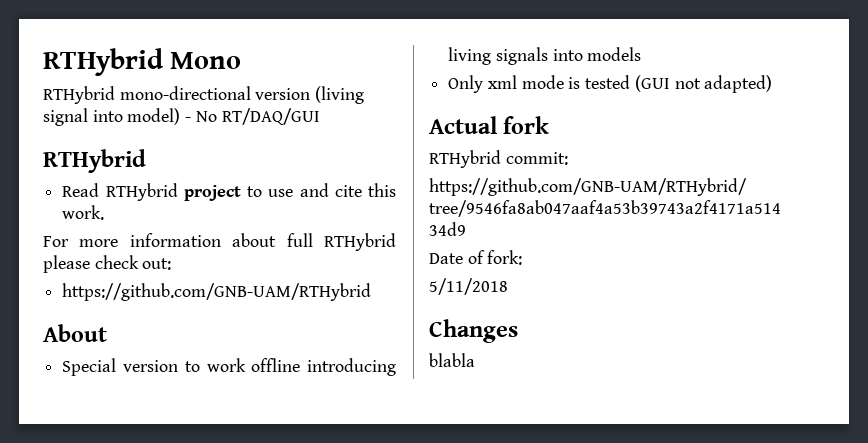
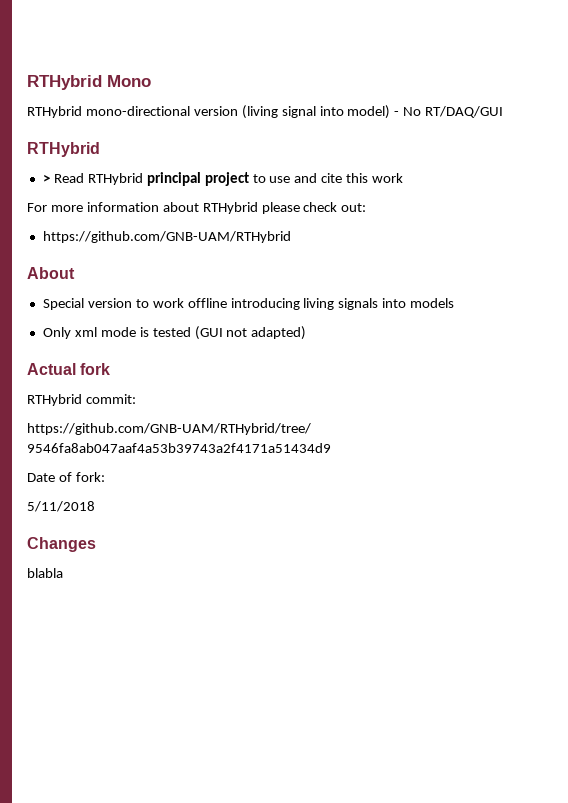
(146, 161) none -> [42,174,50,183] >
(178, 192) none -> [146,172,201,186] principal
[62,205,105,220] work. -> [372,173,404,183] work
[286,233,313,247] full -> (199, 207) none

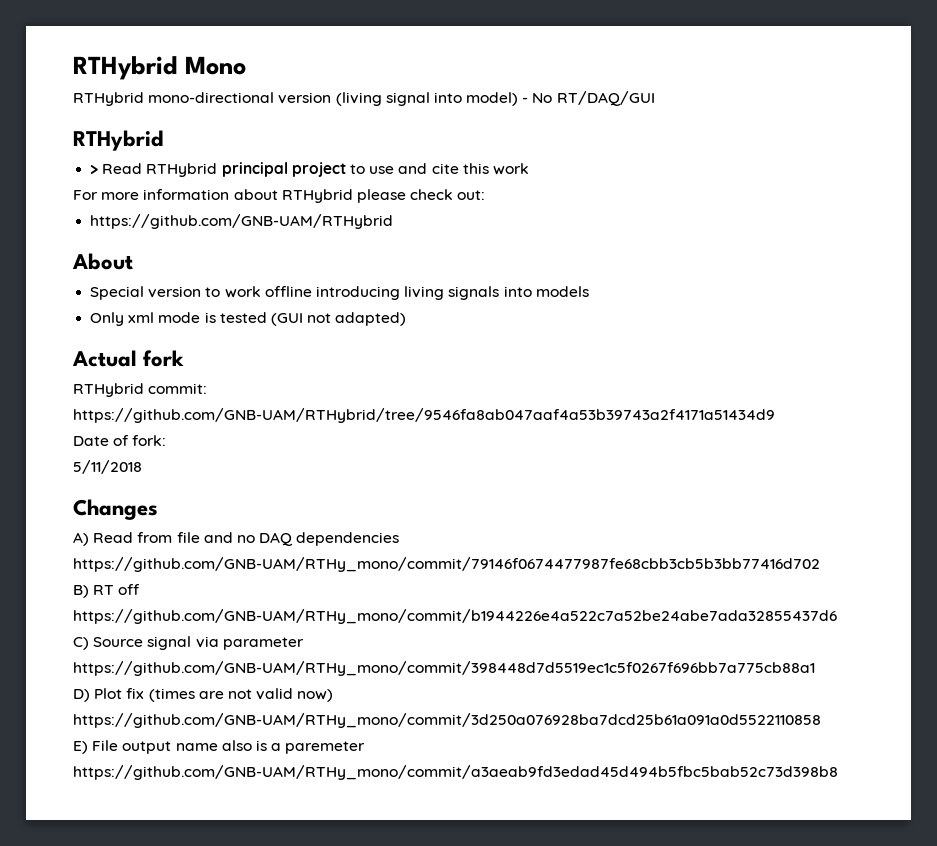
[27,568,63,578] blabla -> [73,532,400,546] [73,557,820,572] [73,584,141,598] [73,609,837,624] [73,636,304,650] [73,661,815,676] [73,688,334,702] [73,713,821,728] [73,740,366,754] [73,765,838,780] A) Read from file and no DAQ dependencies // https://github.com/GNB-UAM/RTHy_mono/commit/79146f0674477987fe68cbb3cb5b3bb77416d702 // B) RT off // https://github.com/GNB-UAM/RTHy_mono/commit/b1944226e4a522c7a52be24abe7ada32855437d6 // C) Source signal via parameter // https://github.com/GNB-UAM/RTHy_mono/commit/398448d7d5519ec1c5f0267f696bb7a775cb88a1 // D) Plot fix (times are not valid now) // https://github.com/GNB-UAM/RTHy_mono/commit/3d250a076928ba7dcd25b61a091a0d5522110858 // E) File output name also is a paremeter // https://github.com/GNB-UAM/RTHy_mono/commit/a3aeab9fd3edad45d494b5fbc5bab52c73d398b8

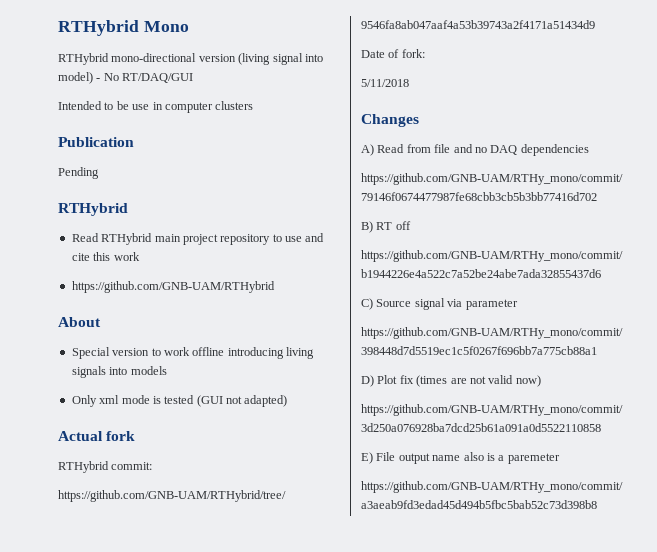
(655, 98) none -> [58,101,254,113] [58,137,134,147] [58,167,99,179] // Intended to be use in computer clusters // Publication // Pending
[90,165,99,174] > -> (128, 209) none
[221,162,346,177] principal project -> [154,234,271,245] main project repository
[73,189,486,203] // For more information about RTHybrid please check out: -> (140, 256) none

